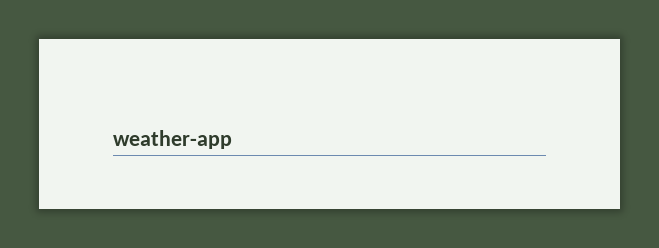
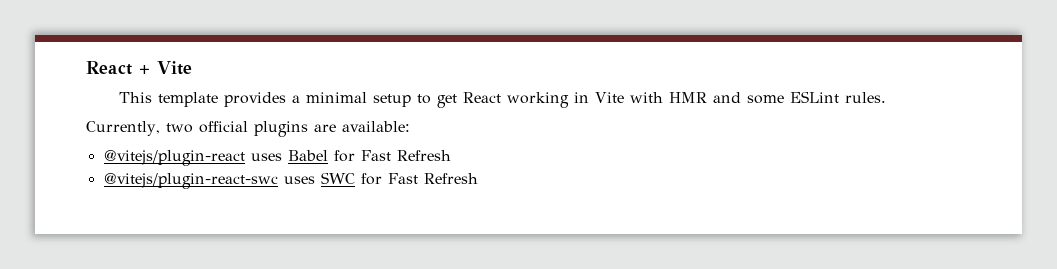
[113,130,232,149] weather-app -> [86,61,192,75] [118,91,886,108] [86,121,410,137] [103,150,451,166] [103,172,478,189] React + Vite // This template provides a minimal setup to get React working in Vite with HMR and some ESLint rules. // Currently, two official plugins are available: // @vitejs/plugin-react uses Babel for Fast Refresh // @vitejs/plugin-react-swc uses SWC for Fast Refresh

